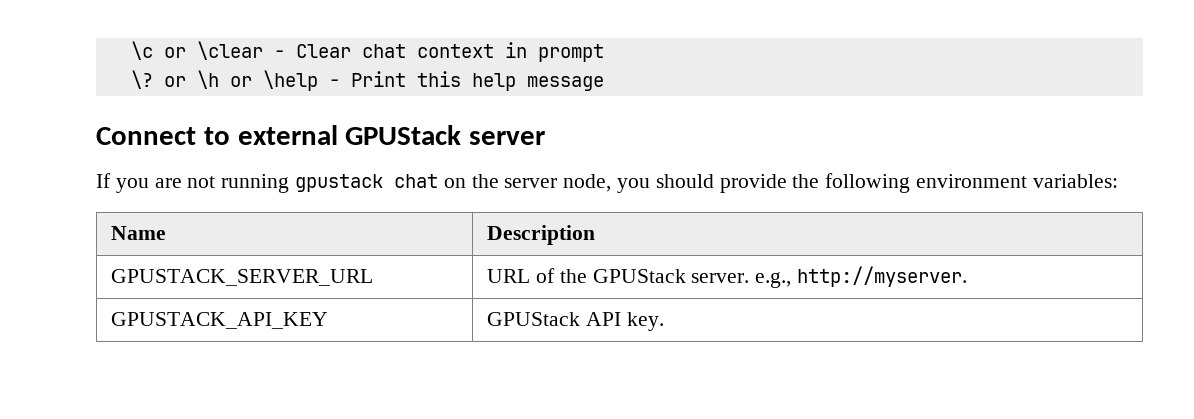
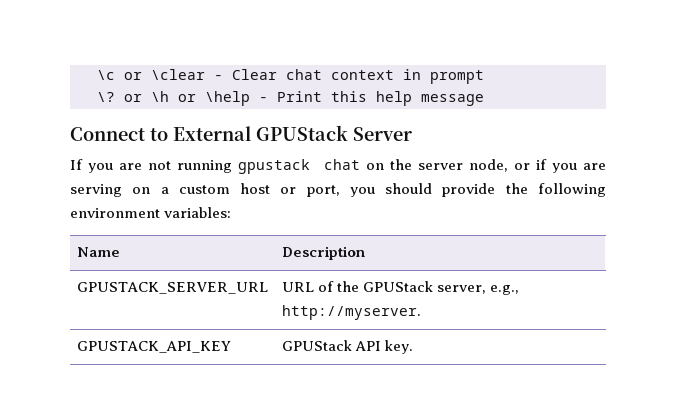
[237,125,546,145] external GPUStack server -> [173,125,412,141] External GPUStack Server
(612, 183) none -> [513,159,606,173] [70,183,340,197] or if you are serving on a custom host or port,
[691,273,750,283] server. -> [436,285,486,294] server,

